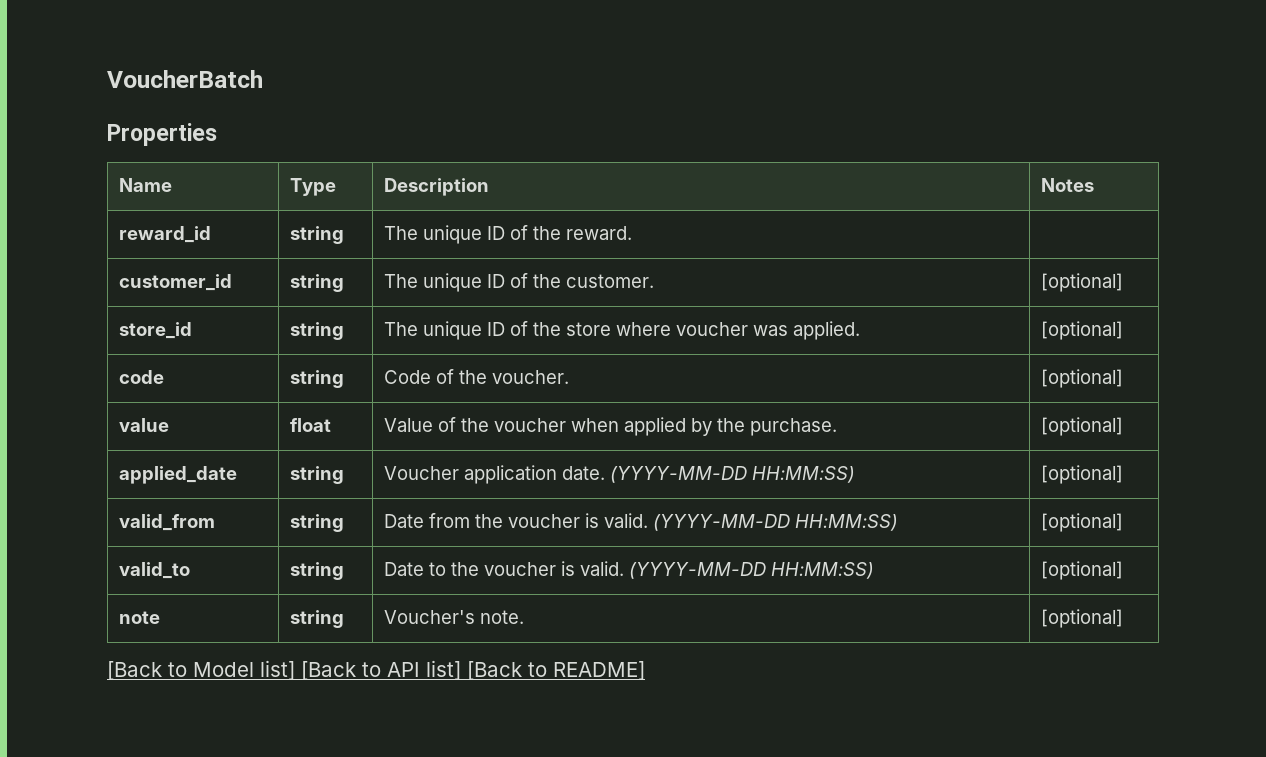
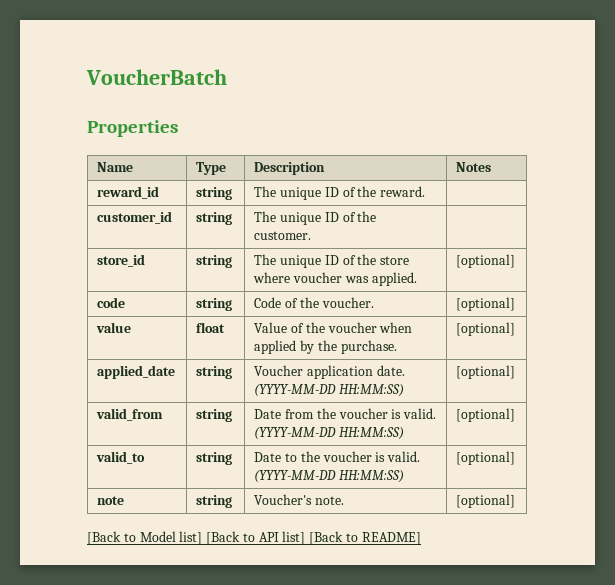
[1041,273,1124,292] [optional] -> (312, 235) none

